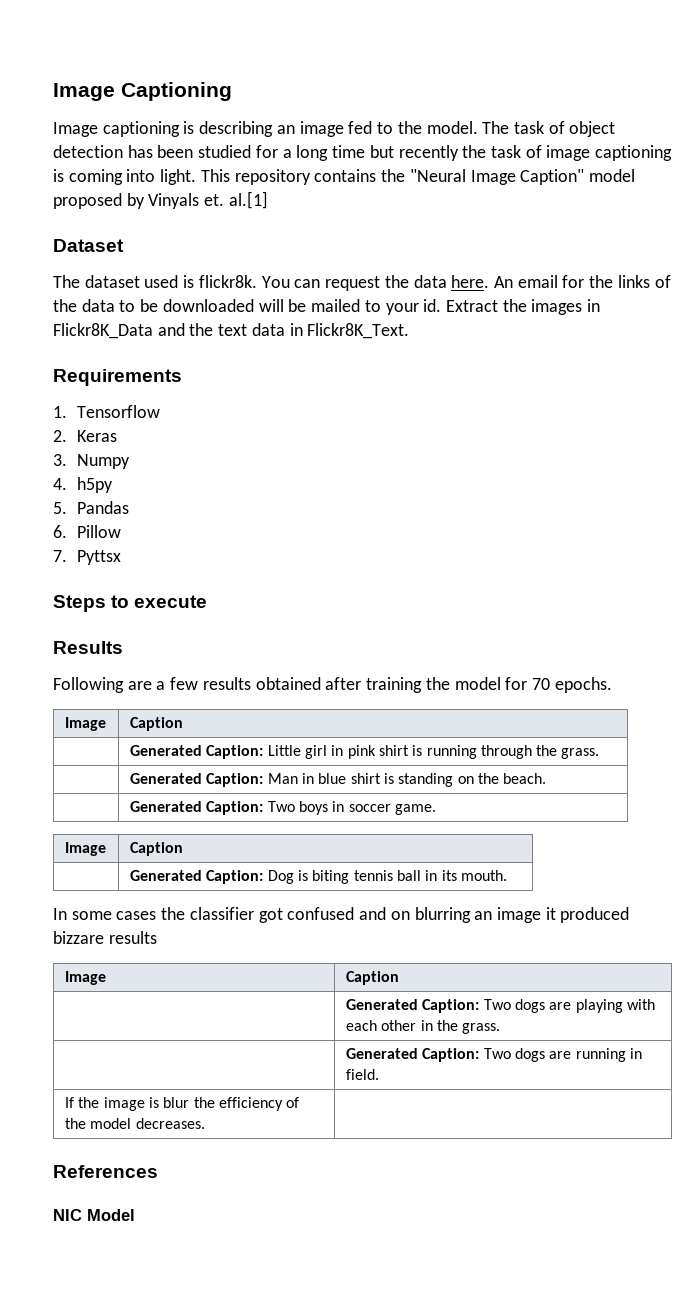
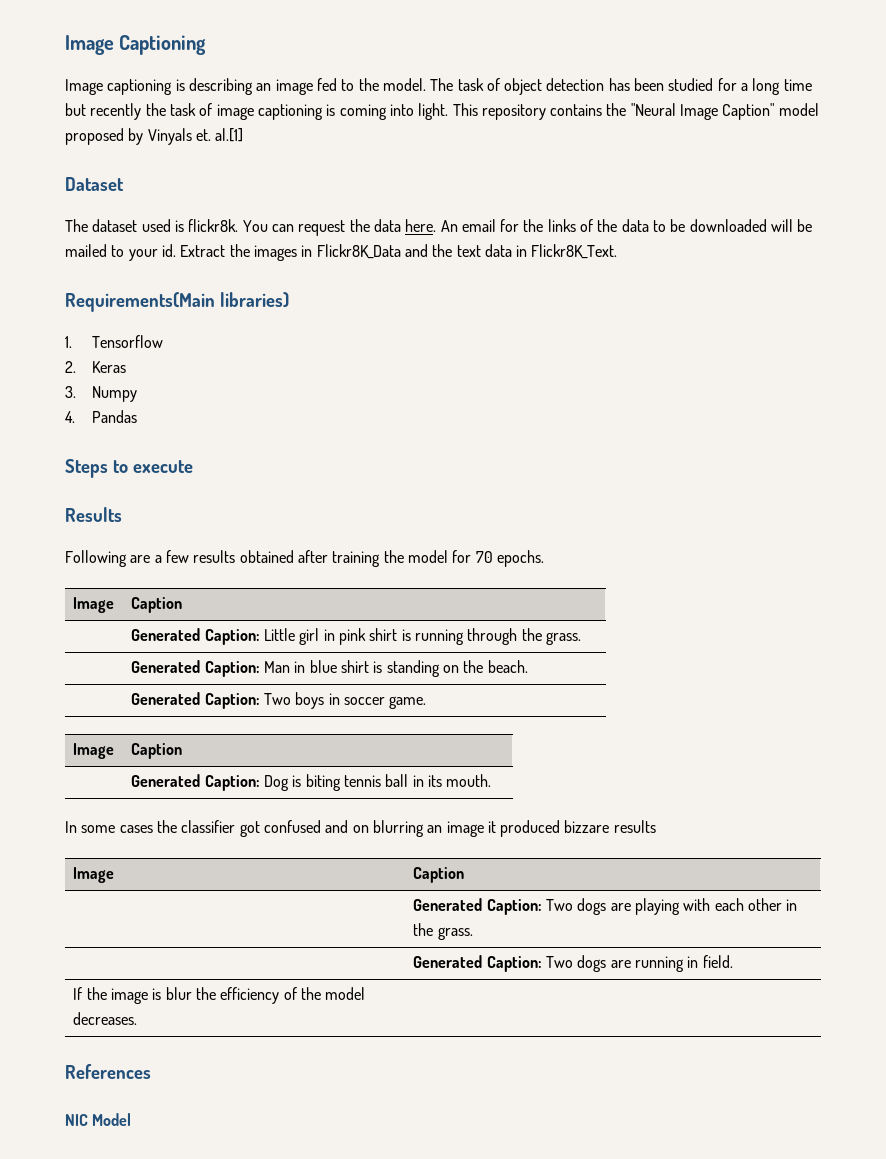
[53,369,182,386] Requirements -> [65,292,289,312] Requirements(Main libraries)
[77,477,114,493] [53,502,67,514] h5py // 5. -> (75, 417) none
[53,525,122,538] [53,550,122,565] // 6. Pillow // 7. Pyttsx -> (138, 416) none

